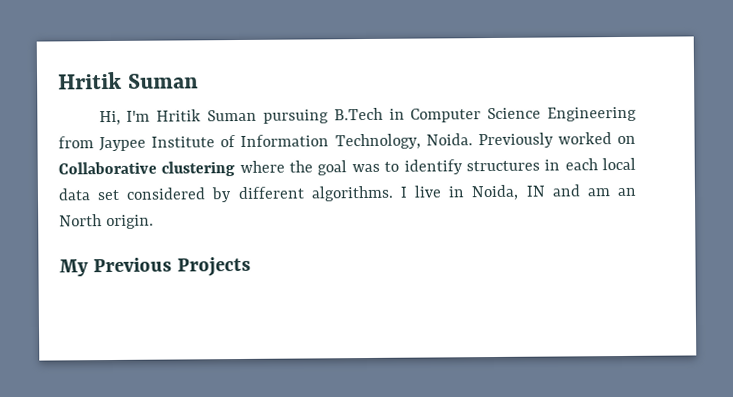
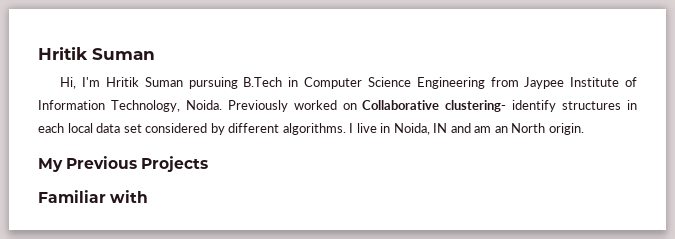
[161,160,400,177] clustering where the goal was to -> [445,100,507,112] clustering-
(251, 266) none -> [38,190,149,203] // Familiar with

